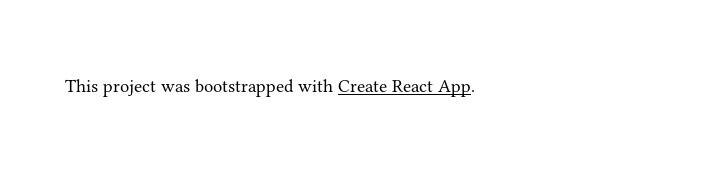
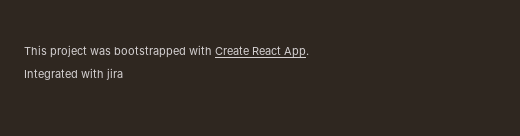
(475, 88) none -> [24,68,123,80] // Integrated with jira

